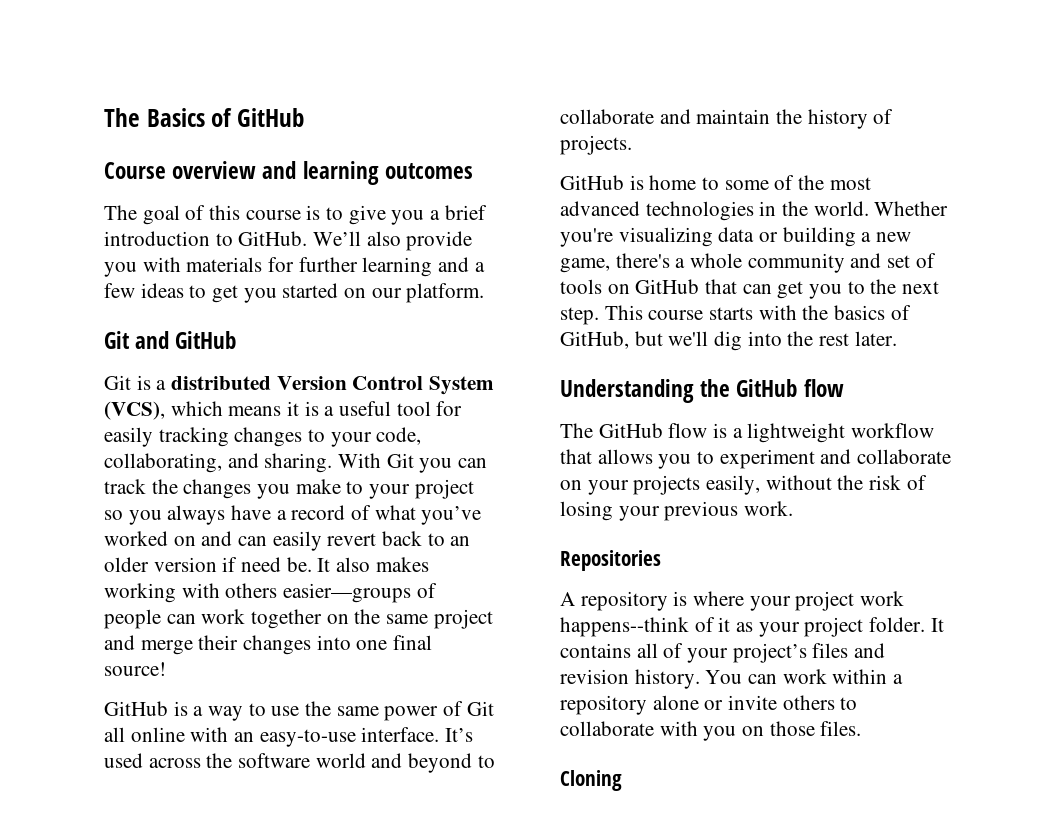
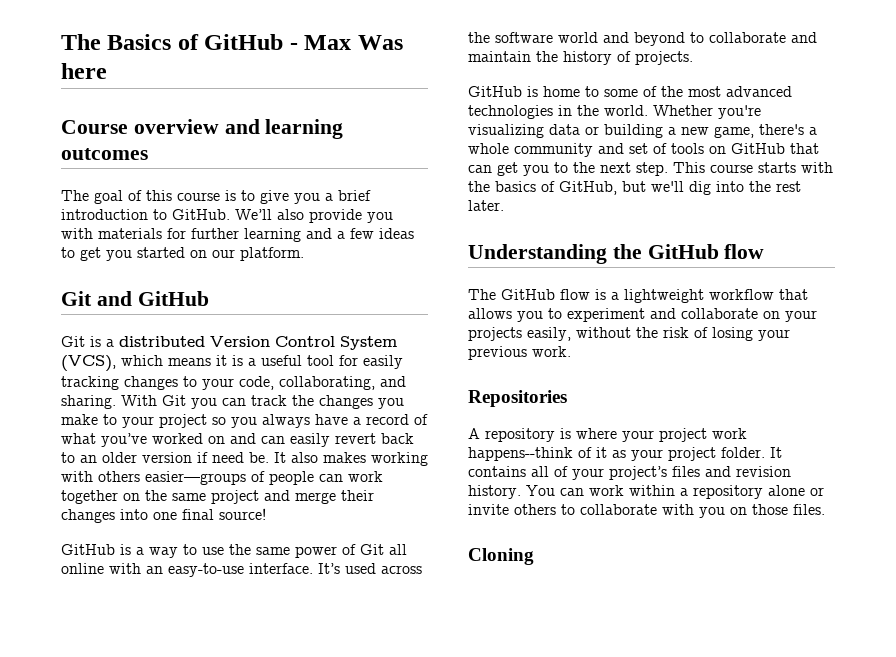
(304, 117) none -> [289,35,403,50] [61,63,107,79] - Max Was here

